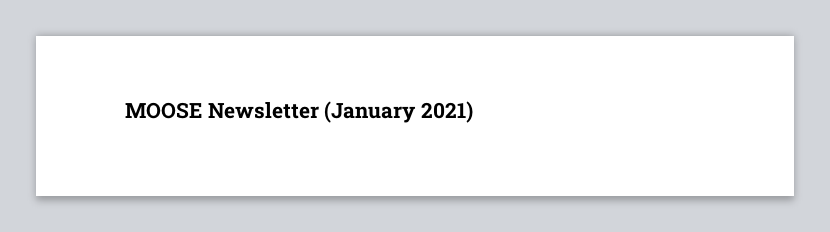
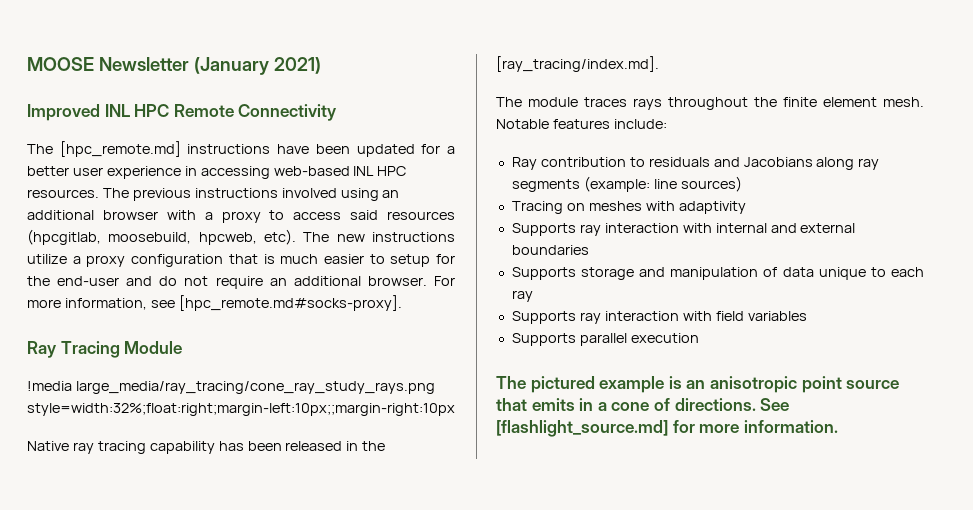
(474, 112) none -> [27,104,338,121] [27,141,456,157] [27,166,407,179] [27,188,400,201] [27,210,455,223] [27,229,455,245] [27,254,455,267] [27,276,455,289] [27,295,402,311] [27,341,183,358] [27,381,435,394] [27,403,455,416] [27,441,386,454] [496,56,659,72] [496,97,924,110] [496,119,667,129] [511,157,880,170] [511,176,742,192] [511,201,746,214] [511,223,856,236] [511,245,589,255] [511,267,925,280] [511,290,533,302] [511,311,807,324] [511,333,699,346] [496,376,900,393] [496,398,790,411] [496,420,838,437] // Improved INL HPC Remote Connectivity // The [hpc_remote.md] instructions have been updated for a better user experience in accessing web-based INL HPC resources. The previous instructions involved using an additional browser with a proxy to access said resources (hpcgitlab, moosebuild, hpcweb, etc). The new instructions utilize a proxy configuration that is much easier to setup for the end-user and do not require an additional browser. For more information, see [hpc_remote.md#socks-proxy]. // Ray Tracing Module // !media large_media/ray_tracing/cone_ray_study_rays.png style=width:32%;float:right;margin-left:10px;;margin-right:10px // Native ray tracing capability has been released in the [ray_tracing/index.md]. // The module traces rays throughout the finite element mesh. Notable features include: // Ray contribution to residuals and Jacobians along ray segments (example: line sources) // Tracing on meshes with adaptivity // Supports ray interaction with internal and external boundaries // Supports storage and manipulation of data unique to each ray // Supports ray interaction with field variables // Supports parallel execution // The pictured example is an anisotropic point source that emits in a cone of directions. See [flashlight_source.md] for more information.

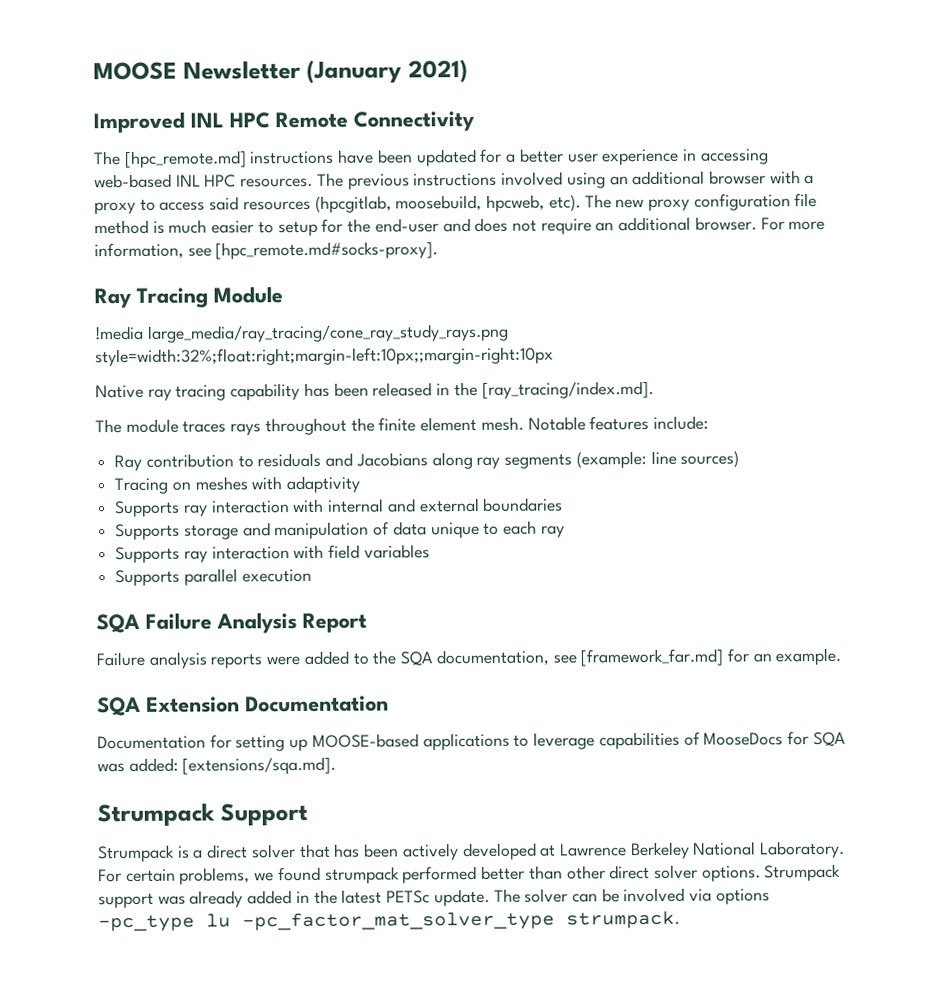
[371,232,455,242] [27,254,258,267] instructions utilize a proxy configuration that -> [647,193,818,211] [94,219,149,235] proxy configuration file method
[159,276,178,286] do -> [474,217,509,232] does
[496,376,900,393] [496,398,790,411] [496,420,838,437] The pictured example is an anisotropic point source that emits in a cone of directions. See [flashlight_source.md] for more information. -> [96,612,367,634] [96,647,842,669] [97,695,389,717] [97,731,846,752] [97,756,337,775] [97,802,308,828] [98,840,846,863] [98,863,842,885] [98,887,770,909] [98,910,680,932] SQA Failure Analysis Report // Failure analysis reports were added to the SQA documentation, see [framework_far.md] for an example. // SQA Extension Documentation // Documentation for setting up MOOSE-based applications to leverage capabilities of MooseDocs for SQA was added: [extensions/sqa.md]. // Strumpack Support // Strumpack is a direct solver that has been actively developed at Lawrence Berkeley National Laboratory. For certain problems, we found strumpack performed better than other direct solver options. Strumpack support was already added in the latest PETSc update. The solver can be involved via options -pc_type lu -pc_factor_mat_solver_type strumpack.

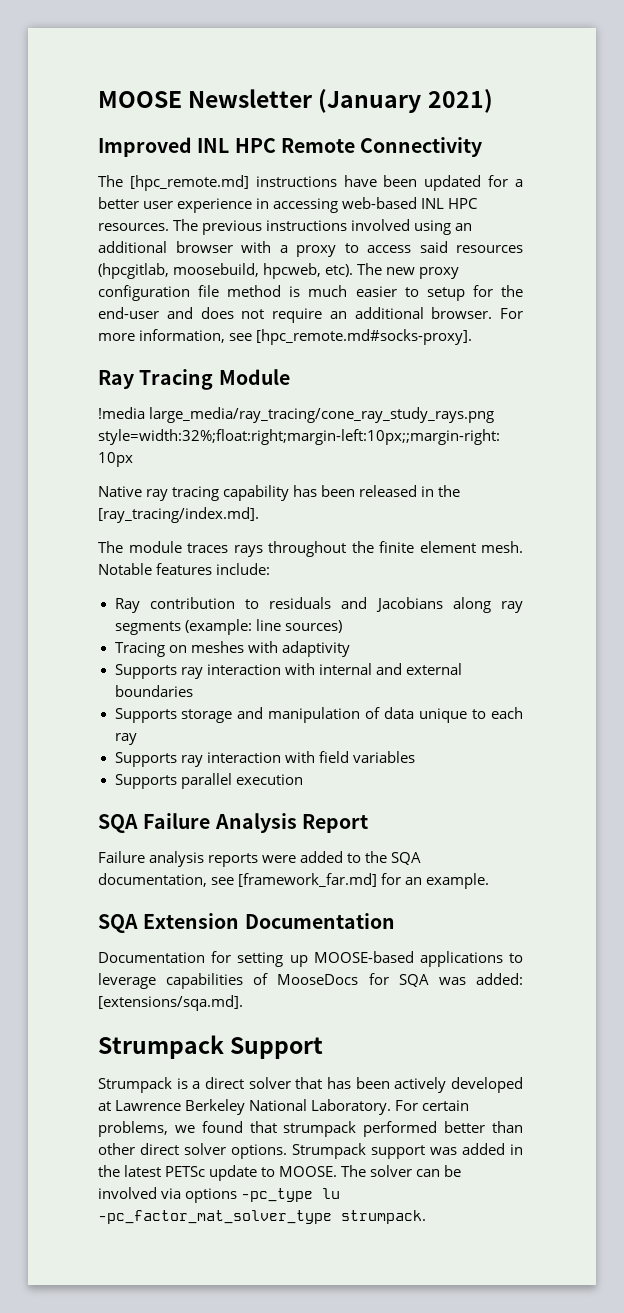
(321, 874) none -> [249,1121,277,1133] that
[189,890,244,908] already -> (457, 1151) none
[433,888,490,907] update. -> [209,1165,338,1181] update to MOOSE.

